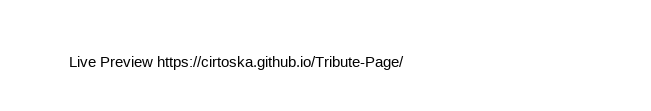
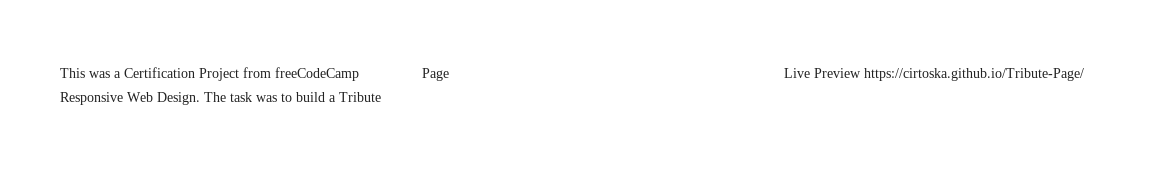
(69, 61) none -> [60,67,359,81] [60,92,381,105] [422,68,449,81] This was a Certification Project from freeCodeCamp Responsive Web Design. The task was to build a Tribute Page //

